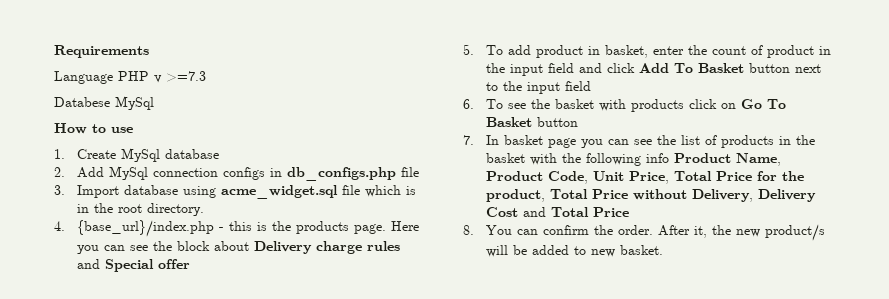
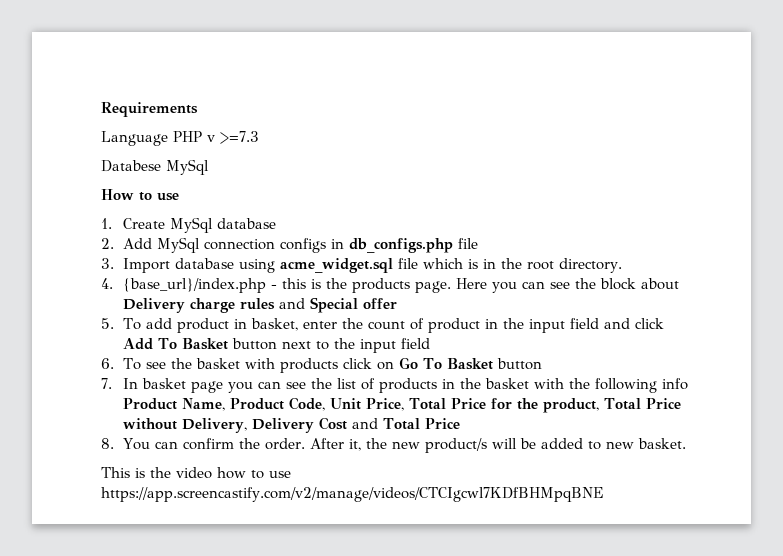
(663, 250) none -> [101,467,291,479] [101,487,603,502] // This is the video how to use https://app.screencastify.com/v2/manage/videos/CTCIgcwl7KDfBHMpqBNE

